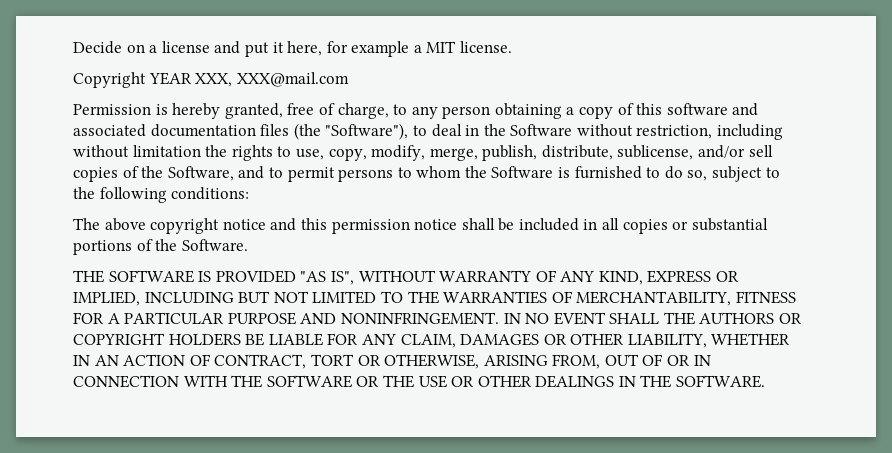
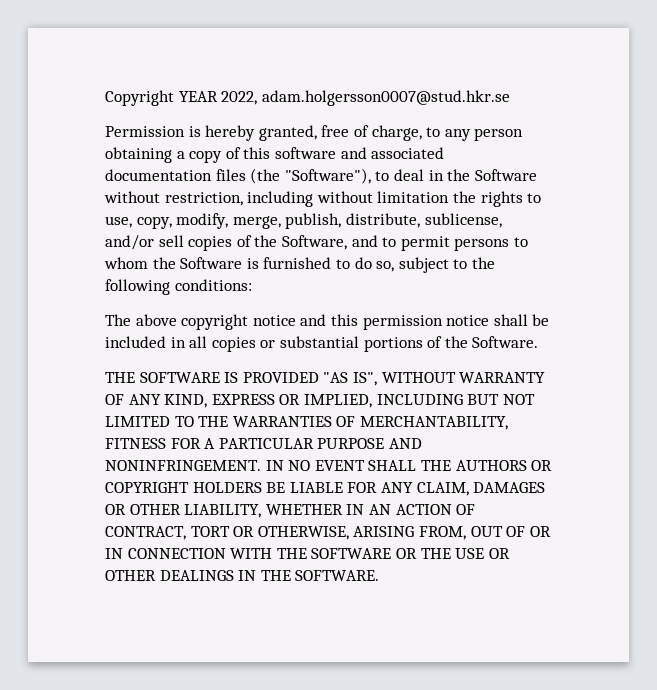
[73,41,513,57] [73,72,349,88] Decide on a license and put it here, for example a MIT license. // Copyright YEAR XXX, XXX@mail.com -> [105,90,510,106] Copyright YEAR 2022, adam.holgersson0007@stud.hkr.se

